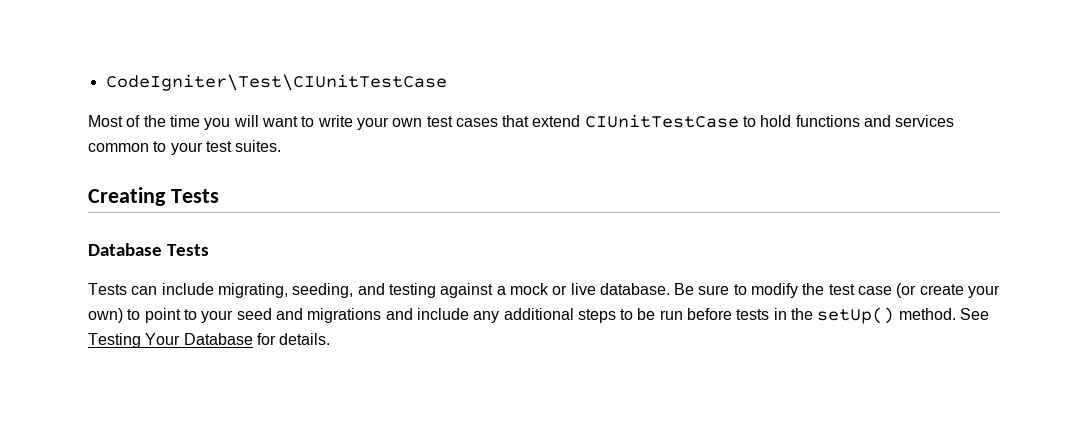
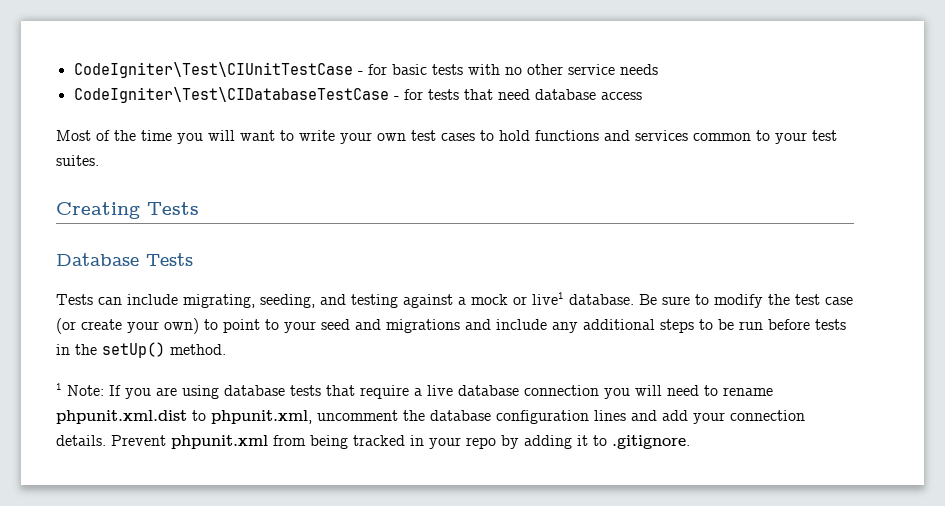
(447, 82) none -> [357,64,658,75] [73,87,642,103] - for basic tests with no other service needs // CodeIgniter\Test\CIDatabaseTestCase - for tests that need database access
[502,114,739,128] that extend CIUnitTestCase -> (475, 137) none
[570,283,596,295] live -> [532,292,564,305] live1
[960,308,990,320] [88,333,331,348] See Testing Your Database for details. -> [56,383,773,399] [56,410,805,424] [56,435,690,449] // 1 Note: If you are using database tests that require a live database connection you will need to rename phpunit.xml.dist to phpunit.xml, uncomment the database configuration lines and add your connection details. Prevent phpunit.xml from being tracked in your repo by adding it to .gitignore.

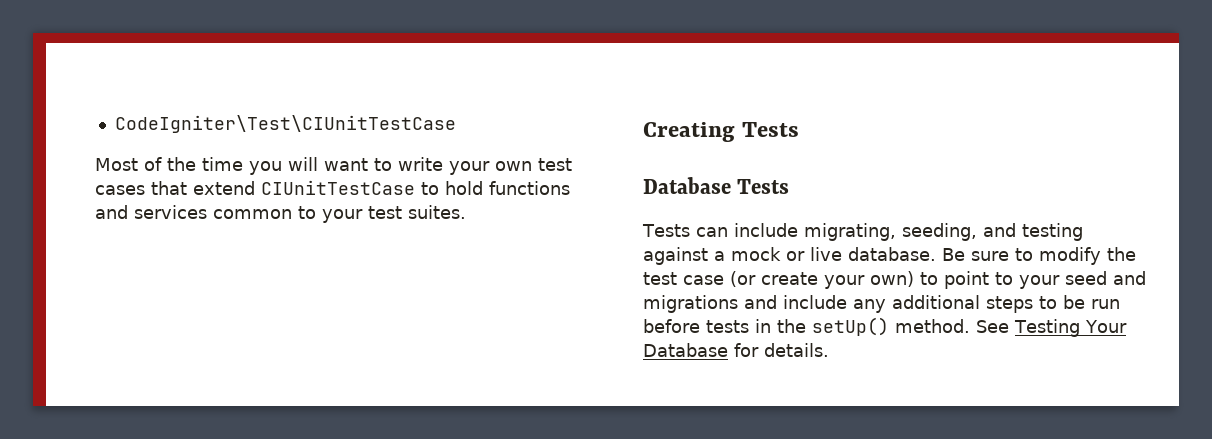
[357,64,658,75] [73,87,642,103] - for basic tests with no other service needs // CodeIgniter\Test\CIDatabaseTestCase - for tests that need database access -> (456, 124) none
(475, 137) none -> [151,180,415,195] that extend CIUnitTestCase
[532,292,564,305] live1 -> [810,247,842,261] live
[56,383,773,399] [56,410,805,424] [56,435,690,449] // 1 Note: If you are using database tests that require a live database connection you will need to rename phpunit.xml.dist to phpunit.xml, uncomment the database configuration lines and add your connection details. Prevent phpunit.xml from being tracked in your repo by adding it to .gitignore. -> [976,319,1127,337] [643,343,829,357] See Testing Your Database for details.

